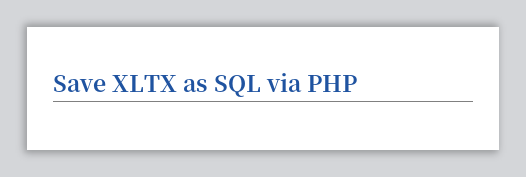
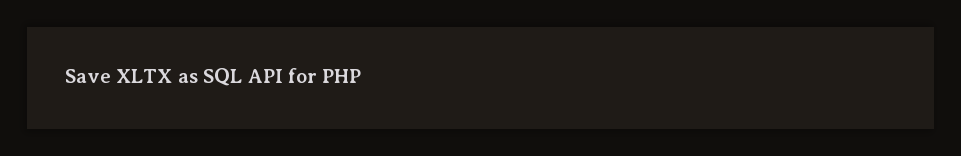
[265,73,302,92] via -> [247,68,317,83] API for

